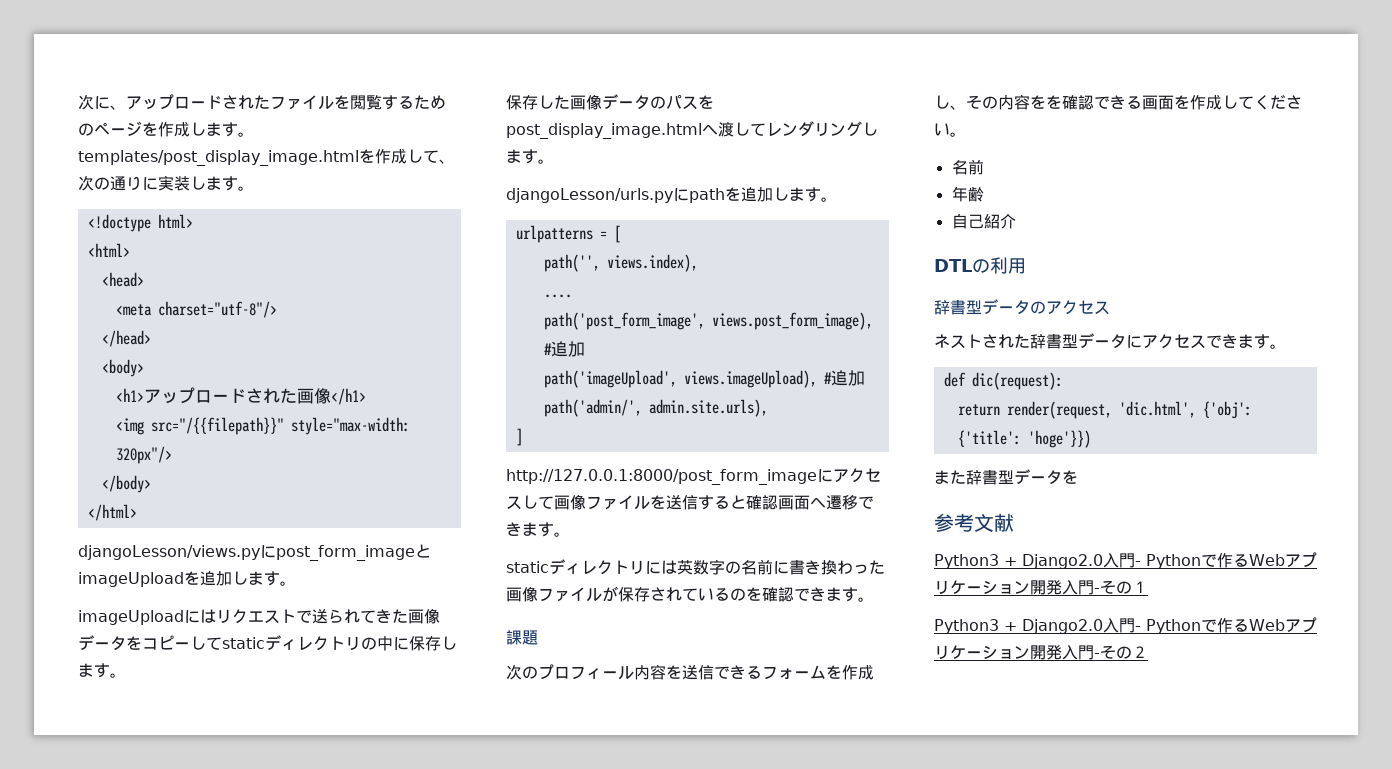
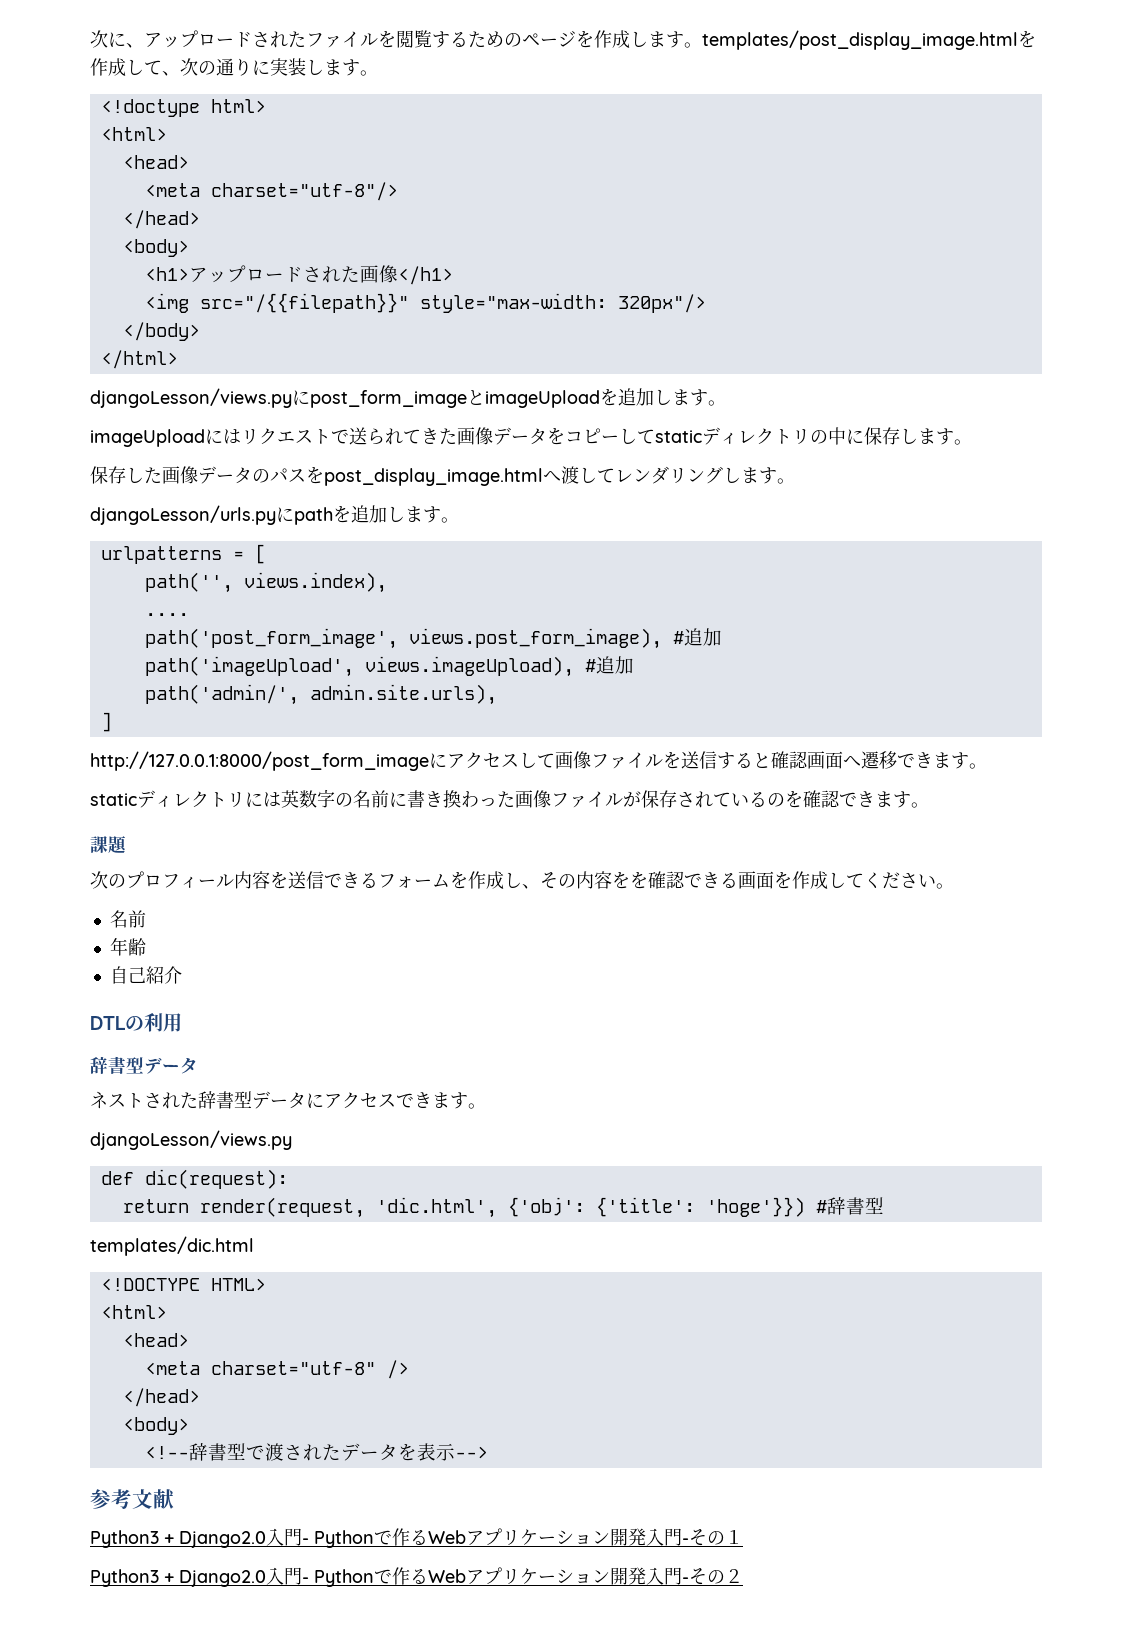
[1030,300,1110,315] のアクセス -> (198, 1065) none
(1286, 346) none -> [90,1130,292,1150] // djangoLesson/views.py
[934,469,1078,485] // また辞書型データを -> [815,1197,884,1215] [90,1236,254,1256] [100,1278,266,1291] [100,1305,167,1319] [122,1333,189,1347] [144,1360,409,1379] [122,1388,200,1407] [122,1417,189,1435] [144,1443,488,1461] #辞書型 // templates/dic.html // <!DOCTYPE HTML> // <html> // <head> // <meta charset="utf-8" /> // </head> // <body> // <!--辞書型で渡されたデータを表示-->

